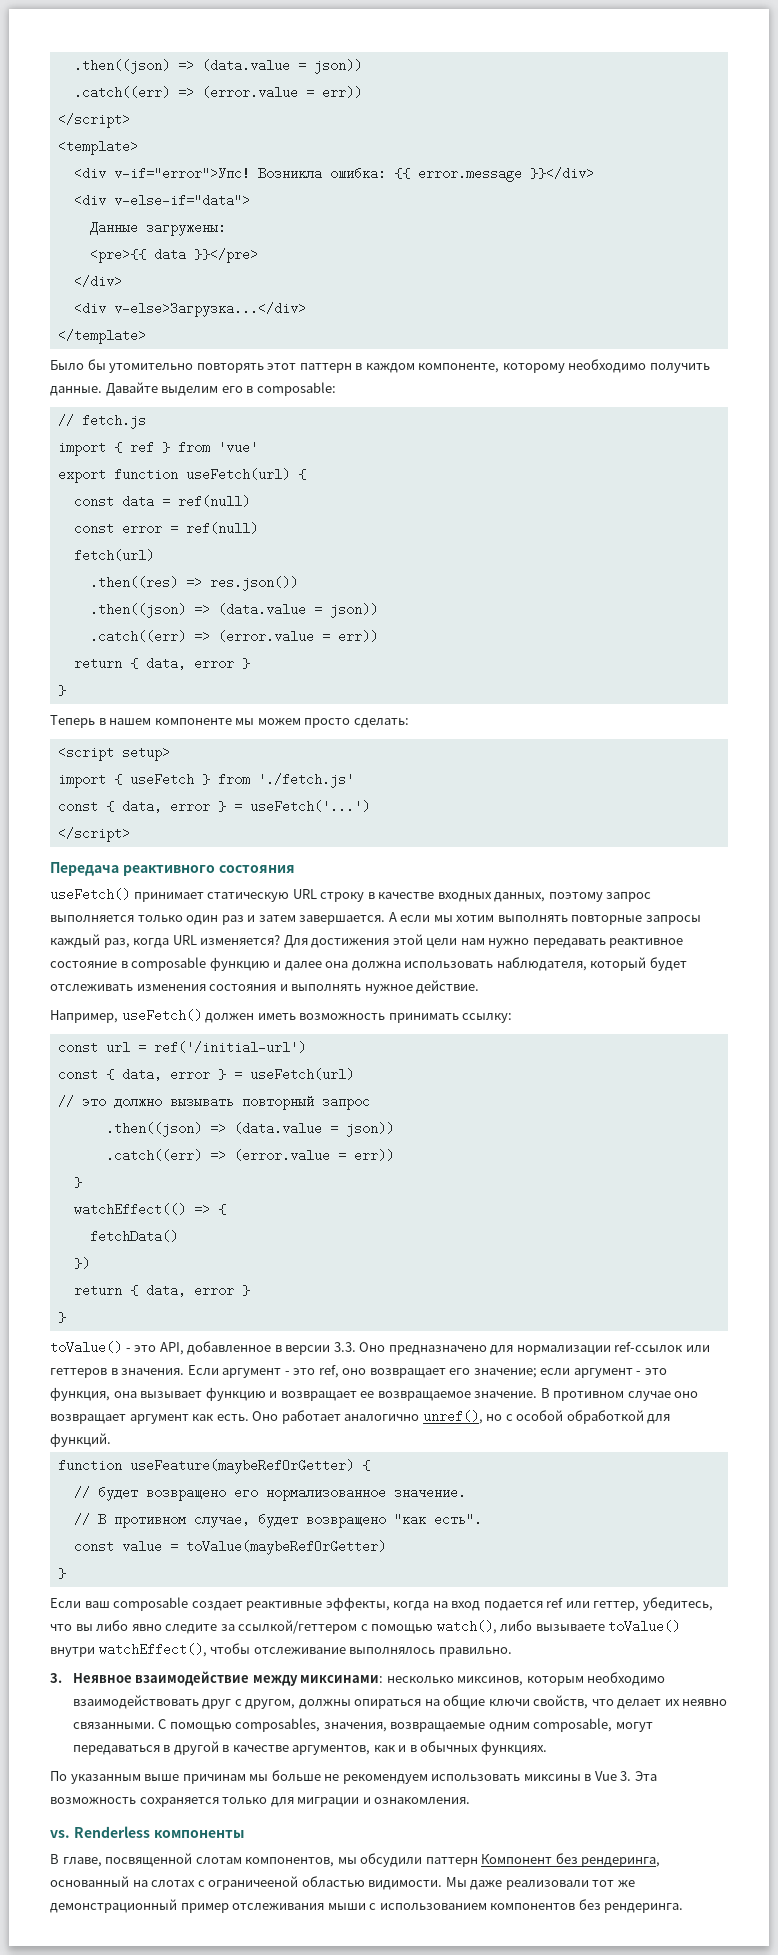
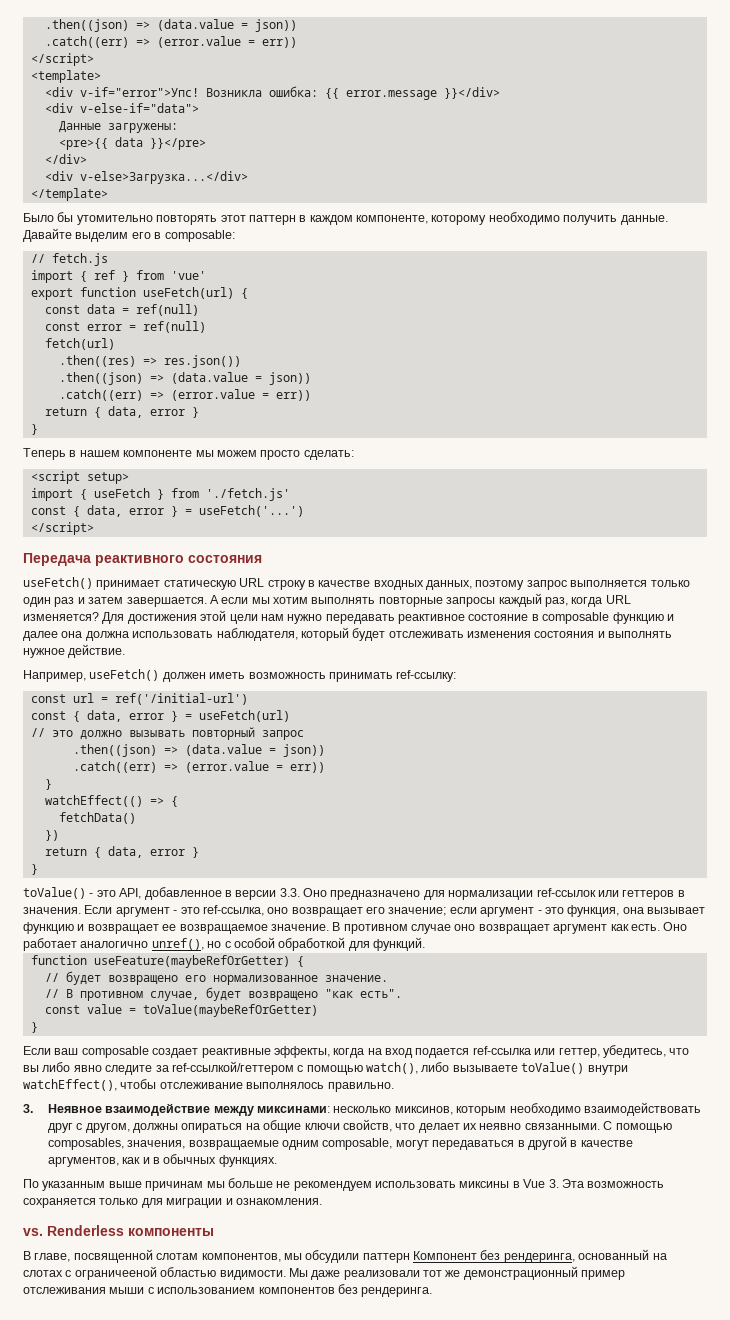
[462,1013,513,1023] ссылку: -> [396,670,457,682] ref-ссылку:
[318,1365,339,1378] ref, -> [202,905,264,916] ref-ссылка,
[546,1598,564,1608] ref -> [472,1046,531,1055] ref-ссылка
[238,1620,358,1634] ссылкой/геттером -> [171,1061,294,1075] ref-ссылкой/геттером

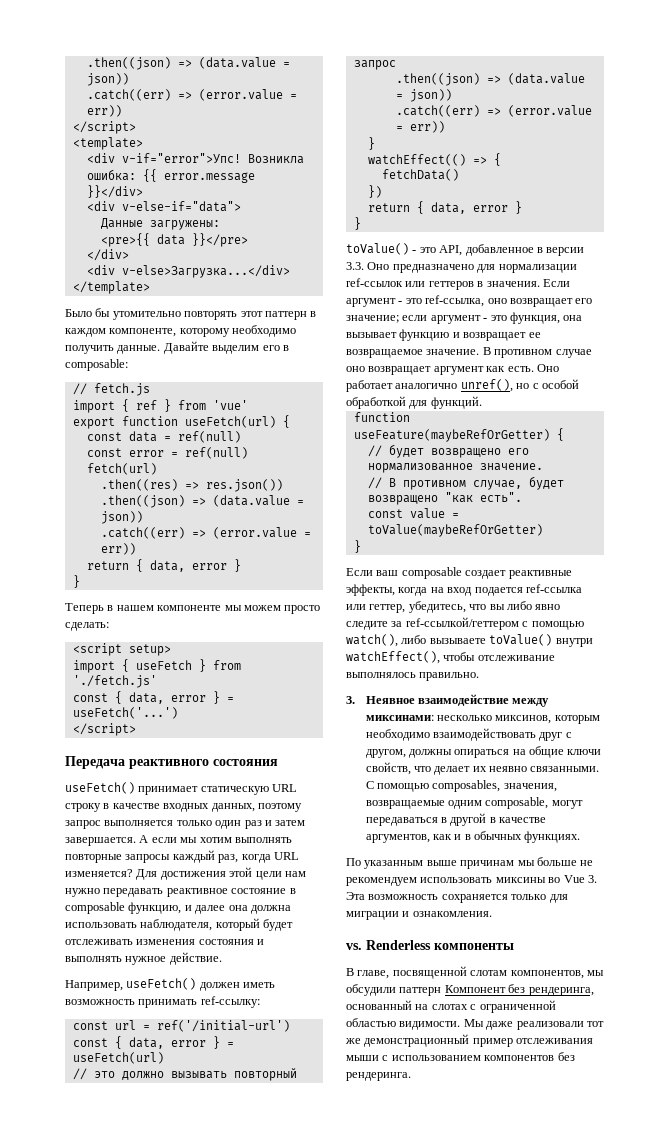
[612,612,664,624] функцию -> [128,902,182,914] функцию,
[512,1181,520,1188] в -> [548,877,561,883] во
[74,1266,157,1280] ограничееной -> [479,1000,556,1013] ограниченной

